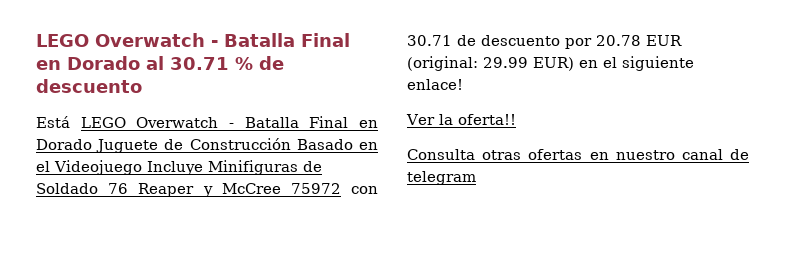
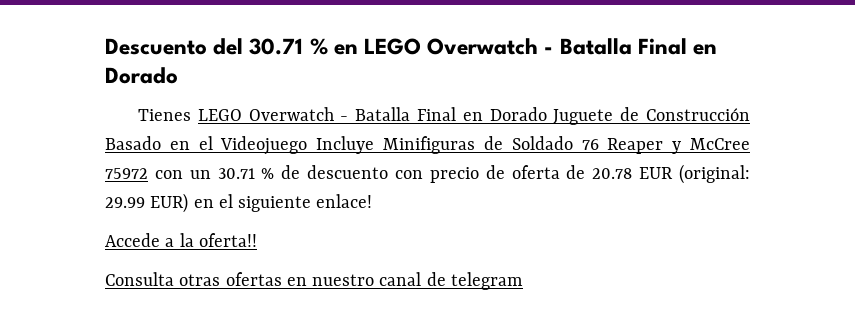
[36,33,350,47] [36,56,284,70] [36,79,142,93] [36,116,70,128] LEGO Overwatch - Batalla Final en Dorado al 30.71 % de descuento // Está -> [105,38,718,55] [105,67,178,84] [137,109,191,121] Descuento del 30.71 % en LEGO Overwatch - Batalla Final en Dorado // Tienes
[407,35,592,49] 30.71 de descuento por -> [189,165,586,183] un 30.71 % de descuento con precio de oferta de
[406,114,435,125] Ver -> [105,233,175,247] Accede a

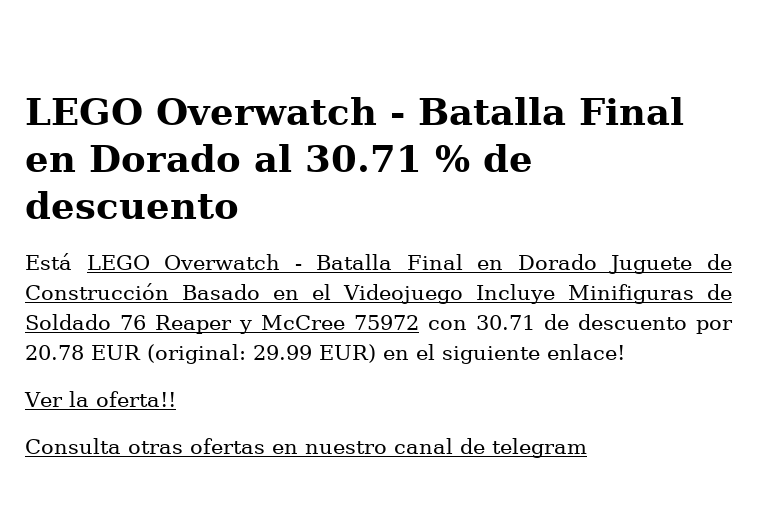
[105,38,718,55] [105,67,178,84] [137,109,191,121] Descuento del 30.71 % en LEGO Overwatch - Batalla Final en Dorado // Tienes -> [25,97,684,125] [25,144,533,172] [25,191,239,219] [25,253,72,270] LEGO Overwatch - Batalla Final en Dorado al 30.71 % de descuento // Está
[189,165,586,183] un 30.71 % de descuento con precio de oferta de -> [476,314,733,334] 30.71 de descuento por
[105,233,175,247] Accede a -> [24,392,63,407] Ver

